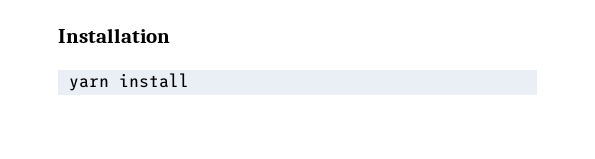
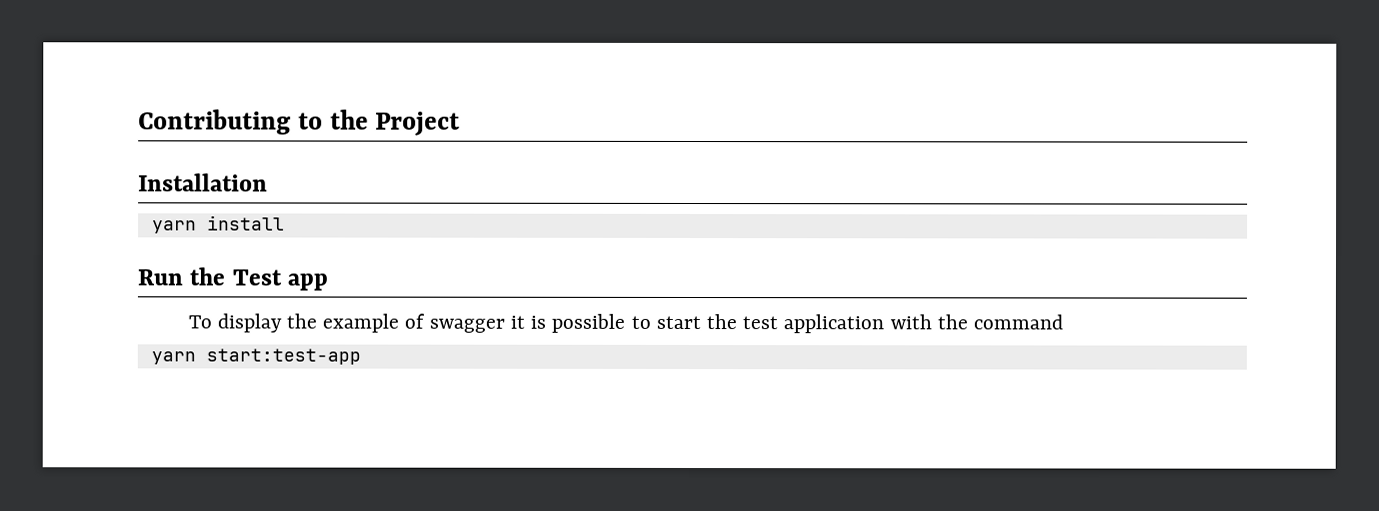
(58, 35) none -> [138,109,461,136] Contributing to the Project //
(189, 80) none -> [137,267,328,291] [187,313,1063,334] [150,348,361,365] // Run the Test app // To display the example of swagger it is possible to start the test application with the command // yarn start:test-app

